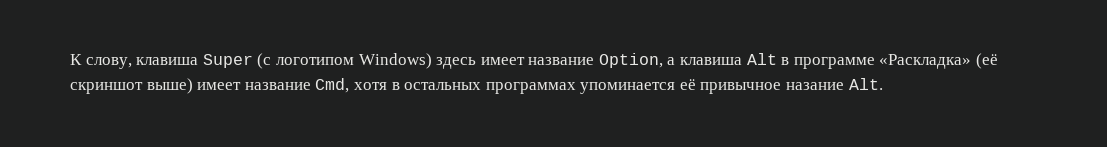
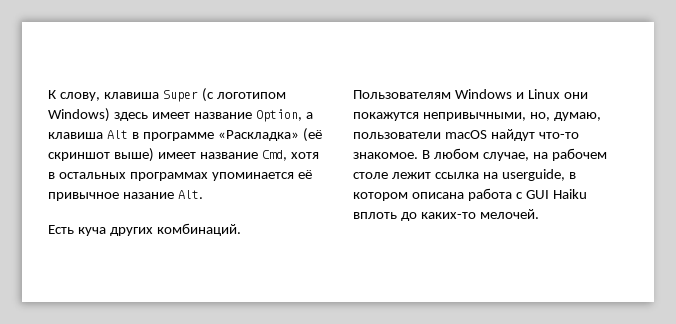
(883, 84) none -> [48,223,241,236] [353,89,588,99] [353,112,601,121] [353,129,579,141] [353,148,607,161] [353,169,576,181] [353,188,587,201] [353,209,539,221] // Есть куча других комбинаций. Пользователям Windows и Linux они покажутся непривычными, но, думаю, пользователи macOS найдут что-то знакомое. В любом случае, на рабочем столе лежит ссылка на userguide, в котором описана работа с GUI Haiku вплоть до каких-то мелочей.

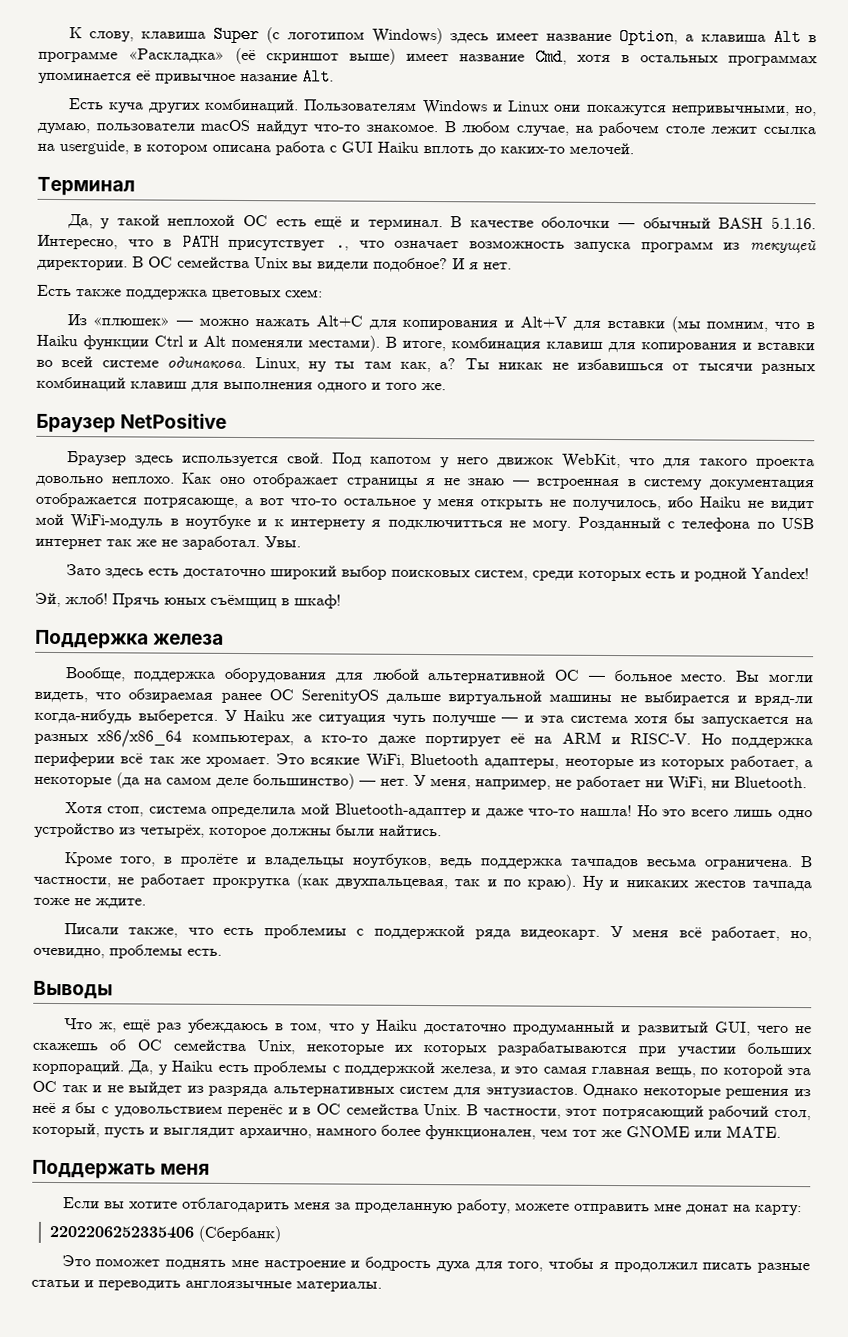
(539, 214) none -> [37,176,135,196] [66,214,817,231] [37,233,818,254] [37,256,512,273] [37,284,323,301] [66,314,816,333] [36,334,815,353] [36,356,816,375] [36,376,446,393] [36,413,228,433] [66,451,815,470] [35,472,816,492] [35,492,814,512] [35,513,815,532] [35,535,301,551] [65,564,809,582] [35,592,341,609] [35,629,225,649] [64,667,813,684] [34,688,813,707] [34,708,813,728] [34,729,813,749] [34,751,814,771] [34,772,807,791] [64,802,814,821] [34,822,442,839] [63,852,812,870] [33,873,812,892] [33,897,146,909] [63,923,812,942] [33,944,222,959] [33,980,113,1000] [63,1018,813,1037] [32,1039,812,1058] [32,1059,811,1078] [32,1080,811,1099] [32,1102,811,1121] [32,1122,781,1141] [32,1159,211,1179] [62,1197,802,1217] [49,1225,282,1243] [61,1255,810,1274] [31,1279,382,1292] // Терминал // Да, у такой неплохой ОС есть ещё и терминал. В качестве оболочки — обычный BASH 5.1.16. Интересно, что в PATH присутствует ., что означает возможность запуска программ из текущей директории. В ОС семейства Unix вы видели подобное? И я нет. // Есть также поддержка цветовых схем: // Из «плюшек» — можно нажать Alt+C для копирования и Alt+V для вставки (мы помним, что в Haiku функции Ctrl и Alt поменяли местами). В итоге, комбинация клавиш для копирования и вставки во всей системе одинакова. Linux, ну ты там как, а? Ты никак не избавишься от тысячи разных комбинаций клавиш для выполнения одного и того же. // Браузер NetPositive // Браузер здесь используется свой. Под капотом у него движок WebKit, что для такого проекта довольно неплохо. Как оно отображает страницы я не знаю — встроенная в систему документация отображается потрясающе, а вот что-то остальное у меня открыть не получилось, ибо Haiku не видит мой WiFi-модуль в ноутбуке и к интернету я подключитться не могу. Розданный с телефона по USB интернет так же не заработал. Увы. // Зато здесь есть достаточно широкий выбор поисковых систем, среди которых есть и родной Yandex! // Эй, жлоб! Прячь юных съёмщиц в шкаф! // Поддержка железа // Вообще, поддержка оборудования для любой альтернативной ОС — больное место. Вы могли видеть, что обзираемая ранее ОС SerenityOS дальше виртуальной машины не выбирается и вряд-ли когда-нибудь выберется. У Haiku же ситуация чуть получше — и эта система хотя бы запускается на разных x86/x86_64 компьютерах, а кто-то даже портирует её на ARM и RISC-V. Но поддержка периферии всё так же хромает. Это всякие WiFi, Bluetooth адаптеры, неоторые из которых работает, а некоторые (да на самом деле большинство) — нет. У меня, например, не работает ни WiFi, ни Bluetooth. // Хотя стоп, система определила мой Bluetooth-адаптер и даже что-то нашла! Но это всего лишь одно устройство из четырёх, которое должны были найтись. // Кроме того, в пролёте и владельцы ноутбуков, ведь поддержка тачпадов весьма ограничена. В частности, не работает прокрутка (как двухпальцевая, так и по краю). Ну и никаких жестов тачпада тоже не ждите. // Писали также, что есть проблемиы с поддержкой ряда видеокарт. У меня всё работает, но, очевидно, проблемы есть. // Выводы // Что ж, ещё раз убеждаюсь в том, что у Haiku достаточно продуманный и развитый GUI, чего не скажешь об ОС семейства Unix, некоторые их которых разрабатываются при участии больших корпораций. Да, у Haiku есть проблемы с поддержкой железа, и это самая главная вещь, по которой эта ОС так и не выйдет из разряда альтернативных систем для энтузиастов. Однако некоторые решения из неё я бы с удовольствием перенёс и в ОС семейства Unix. В частности, этот потрясающий рабочий стол, который, пусть и выглядит архаично, намного более функционален, чем тот же GNOME или MATE. // Поддержать меня // Если вы хотите отблагодарить меня за проделанную работу, можете отправить мне донат на карту: // 2202206252335406 (Сбербанк) // Это поможет поднять мне настроение и бодрость духа для того, чтобы я продолжил писать разные статьи и переводить англоязычные материалы.

